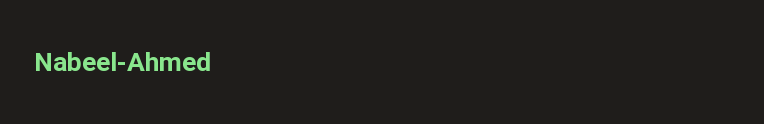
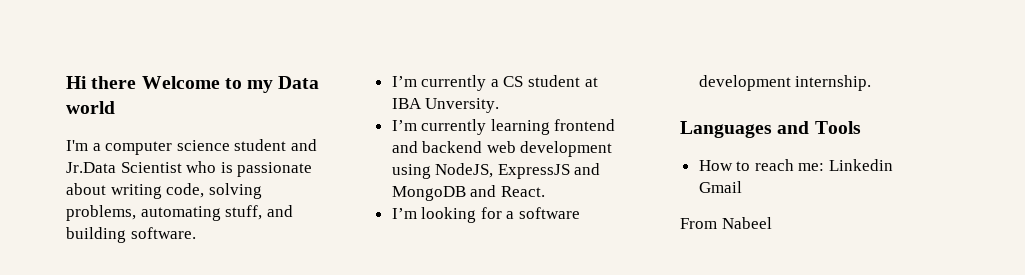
[34,52,211,71] Nabeel-Ahmed -> [66,76,320,93] [66,101,115,114] [66,139,317,155] [66,161,313,177] [66,183,262,199] [66,205,293,221] [66,227,196,243] [391,75,598,91] [391,98,500,113] [391,119,616,135] [391,141,613,157] [391,163,601,179] [391,185,545,201] [391,207,581,223] [698,75,872,91] [680,121,861,138] [698,159,894,171] [698,181,742,193] [680,217,772,229] Hi there Welcome to my Data world // I'm a computer science student and Jr.Data Scientist who is passionate about writing code, solving problems, automating stuff, and building software. // I’m currently a CS student at IBA Unversity. // I’m currently learning frontend and backend web development using NodeJS, ExpressJS and MongoDB and React. // I’m looking for a software development internship. // Languages and Tools // How to reach me: Linkedin Gmail // From Nabeel

